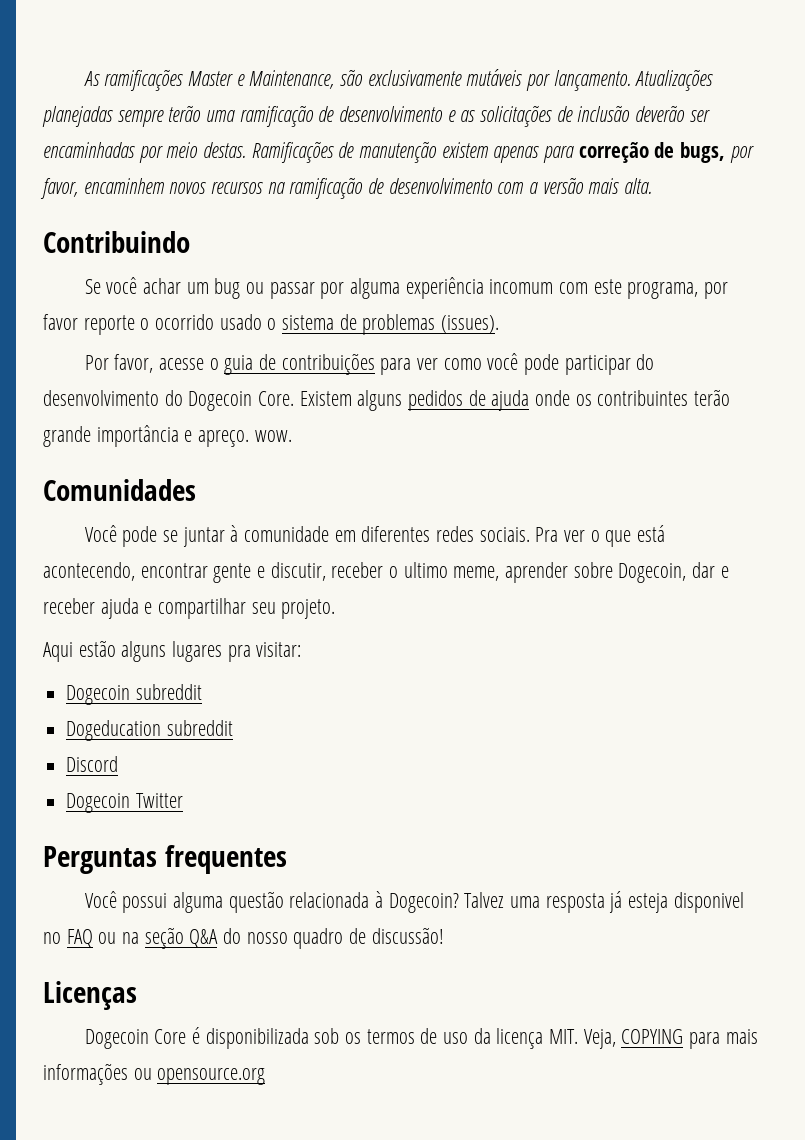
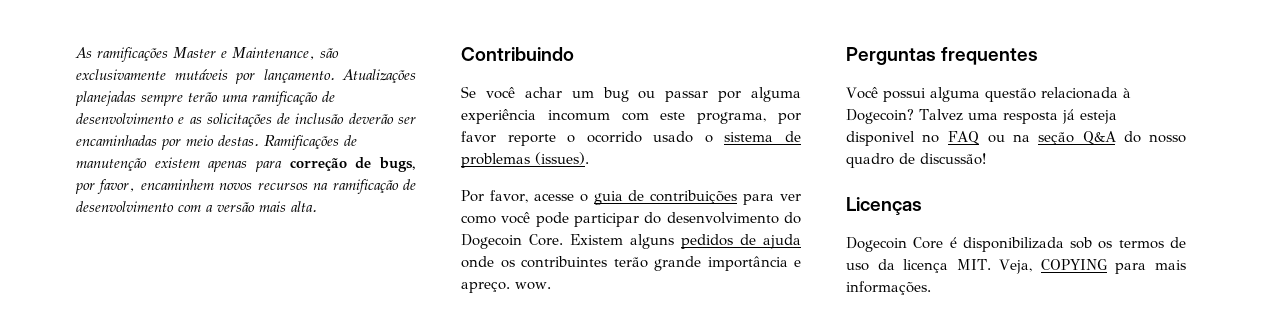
[43,479,196,501] [84,525,666,547] [43,562,729,583] [43,598,336,619] [43,640,302,662] [66,684,202,705] [66,720,233,741] [66,756,119,772] [66,793,183,813] // Comunidades // Você pode se juntar à comunidade em diferentes redes sociais. Pra ver o que está acontecendo, encontrar gente e discutir, receber o ultimo meme, aprender sobre Dogecoin, dar e receber ajuda e compartilhar seu projeto. // Aqui estão alguns lugares pra visitar: // Dogecoin subreddit // Dogeducation subreddit // Discord // Dogecoin Twitter -> (551, 286) none
[43,1063,266,1085] informações ou opensource.org -> [846,281,931,295] informações.

